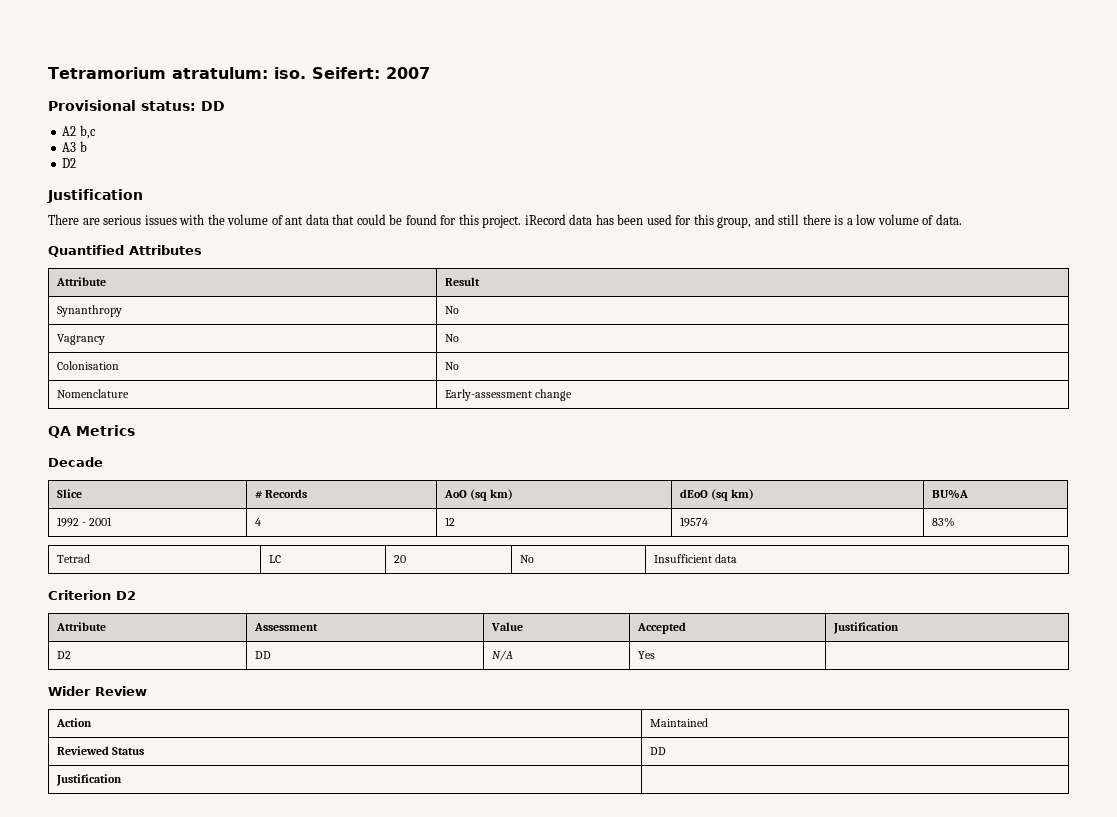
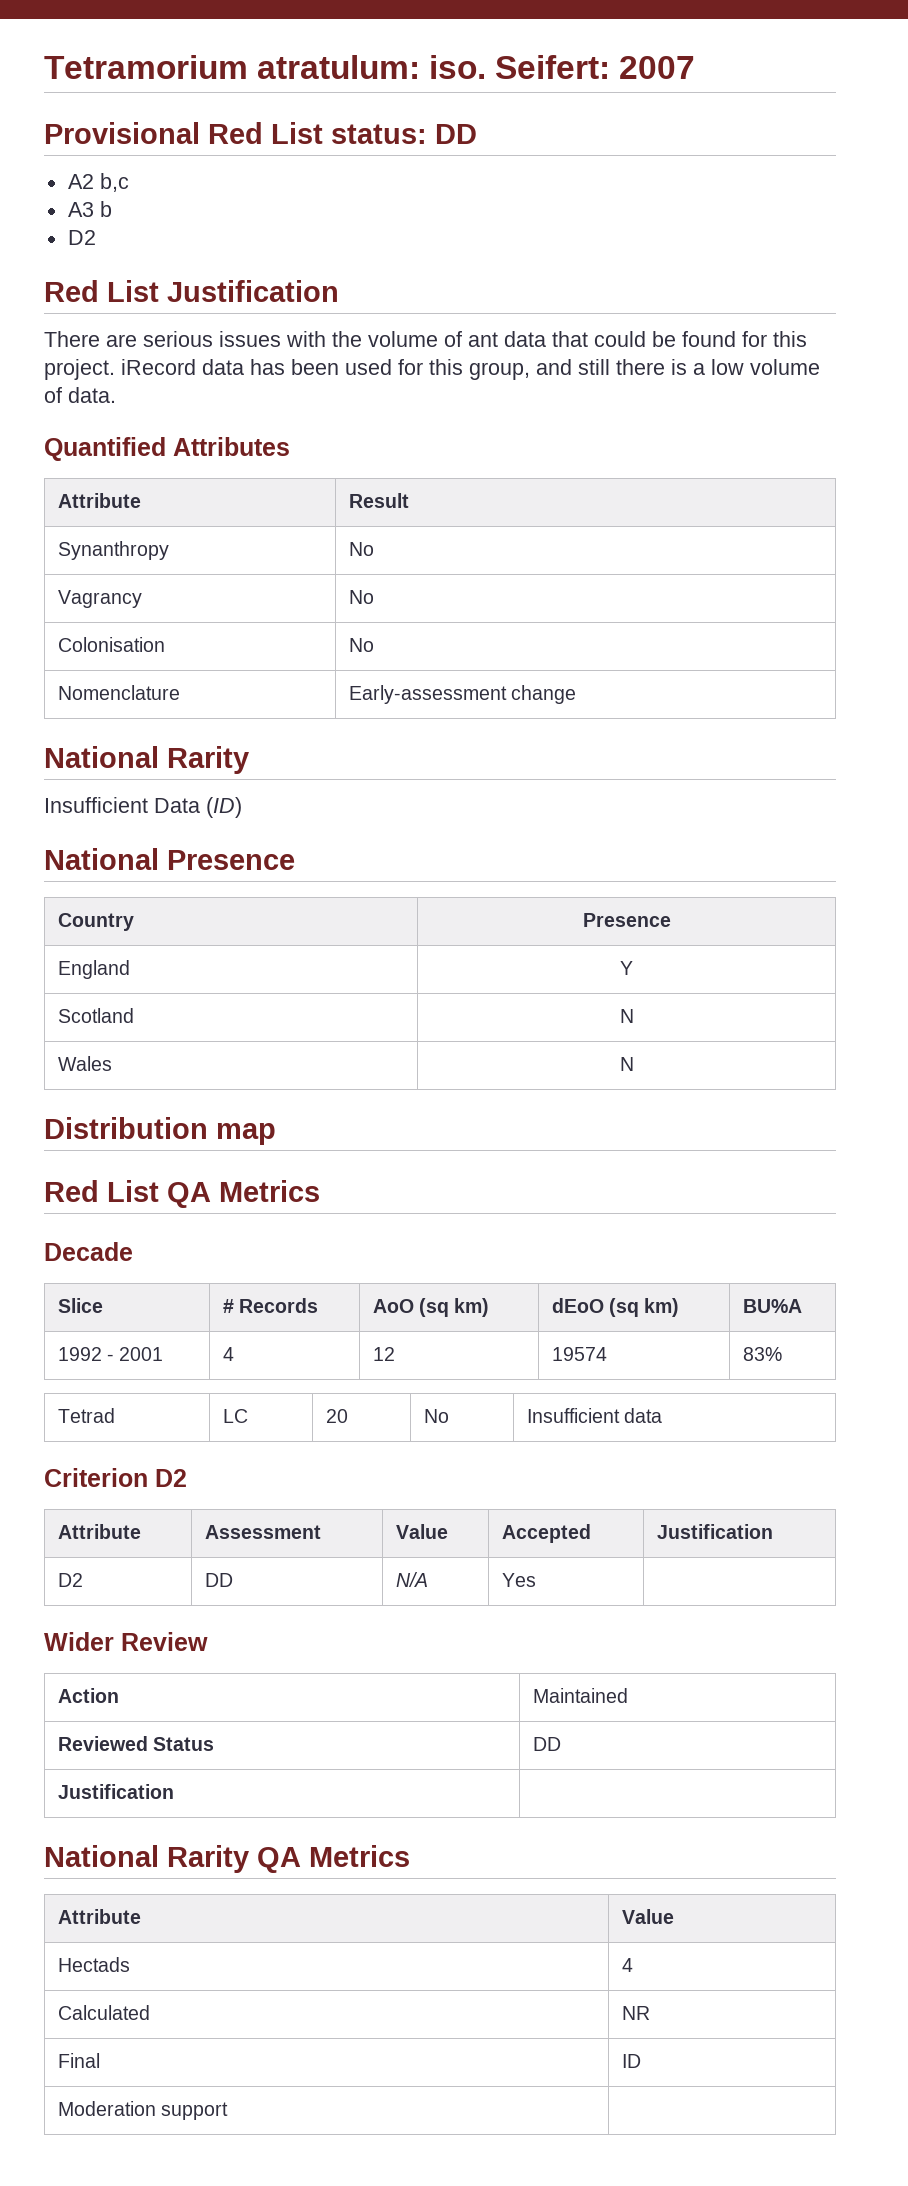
(136, 105) none -> [208,122,323,144] Red List
(77, 163) none -> [44,280,159,302] Red List
(572, 395) none -> [44,746,249,774] [44,797,242,818] [44,848,295,870] [57,913,134,931] [582,913,671,927] [57,960,130,979] [620,961,633,975] [57,1008,134,1023] [619,1009,634,1023] [57,1056,112,1071] [619,1057,634,1071] [44,1117,276,1145] [44,1180,159,1202] National Rarity // Insufficient Data (ID) // National Presence // Country | Presence // England | Y // Scotland | N // Wales | N // Distribution map // Red List
(122, 780) none -> [44,1845,410,1873] [57,1909,141,1924] [621,1909,674,1924] [57,1957,130,1972] [621,1958,633,1972] [57,2005,150,2020] [621,2006,650,2020] [57,2053,100,2068] [621,2054,641,2068] [57,2101,228,2120] // National Rarity QA Metrics // Attribute | Value // Hectads | 4 // Calculated | NR // Final | ID // Moderation support |

